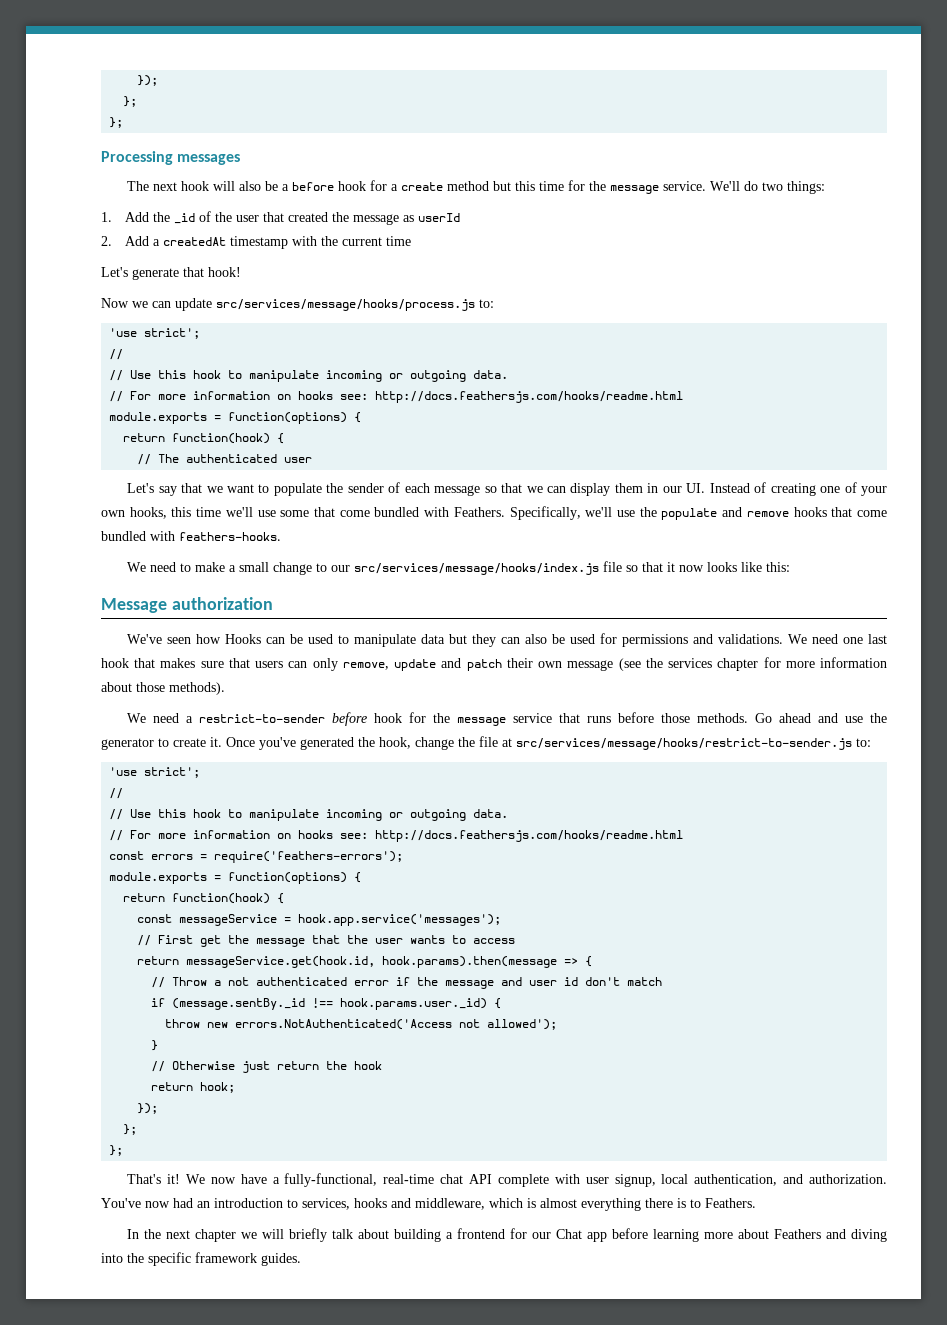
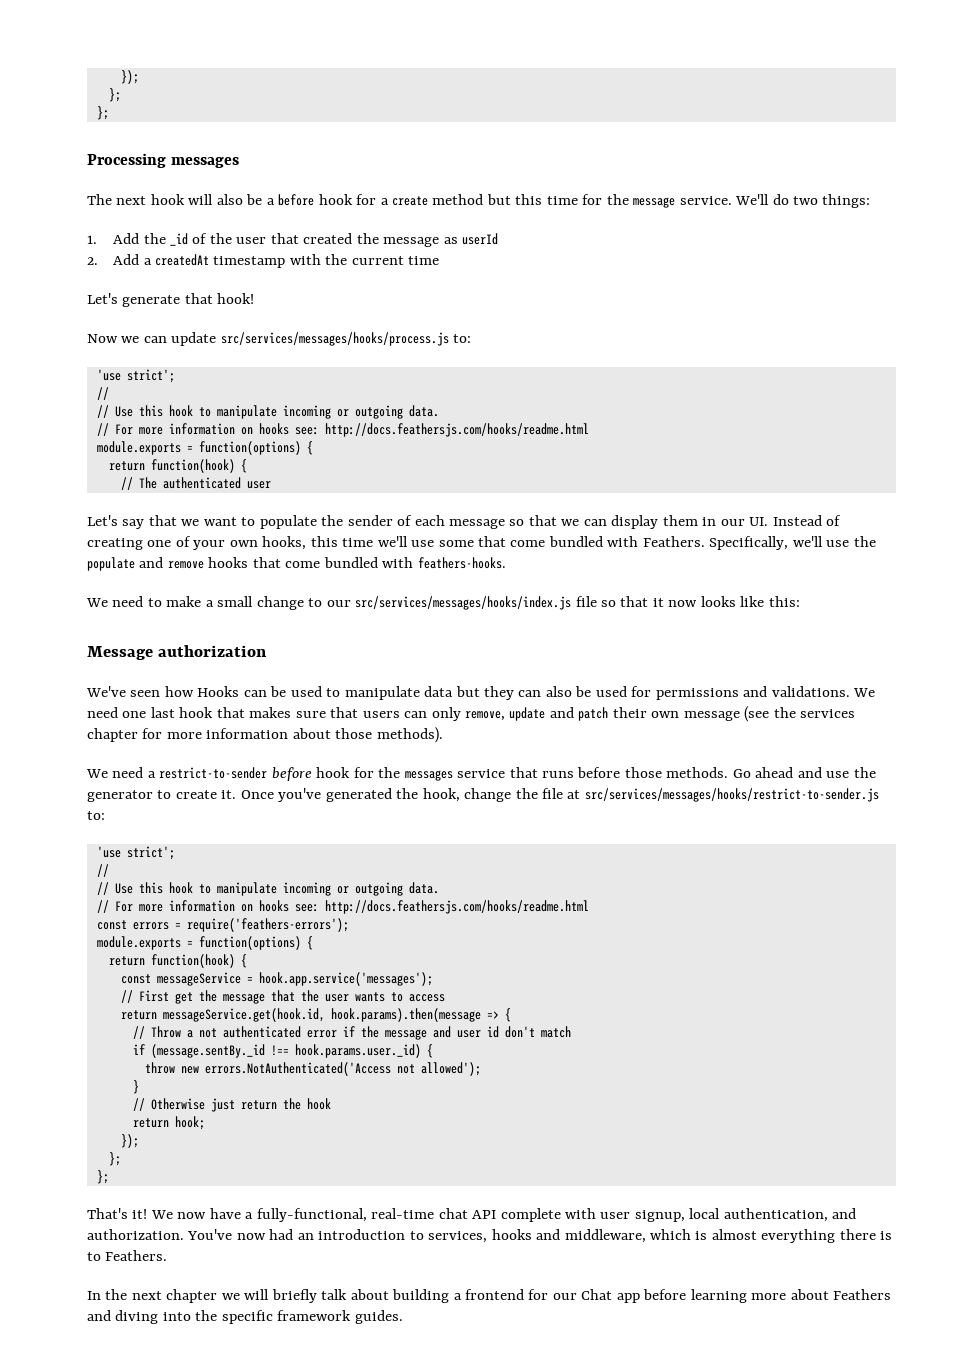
[216,299,475,311] src/services/message/hooks/process.js -> [220,332,449,346] src/services/messages/hooks/process.js
[354,563,600,575] src/services/message/hooks/index.js -> [355,596,572,610] src/services/messages/hooks/index.js
[457,717,507,726] message -> [404,770,453,781] messages
[516,738,852,750] src/services/message/hooks/restrict-to-sender.js -> [584,788,879,802] src/services/messages/hooks/restrict-to-sender.js

